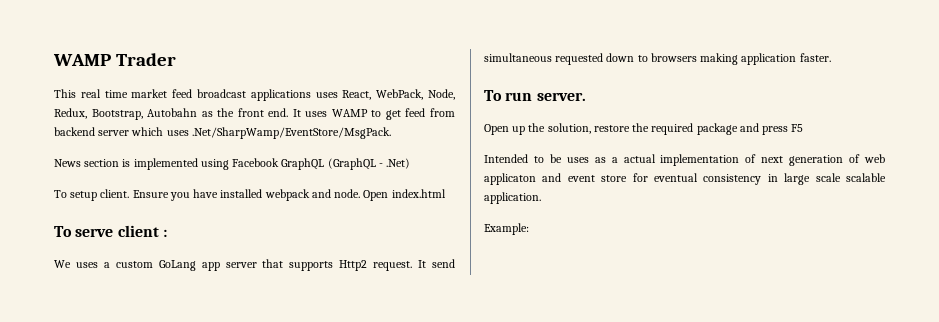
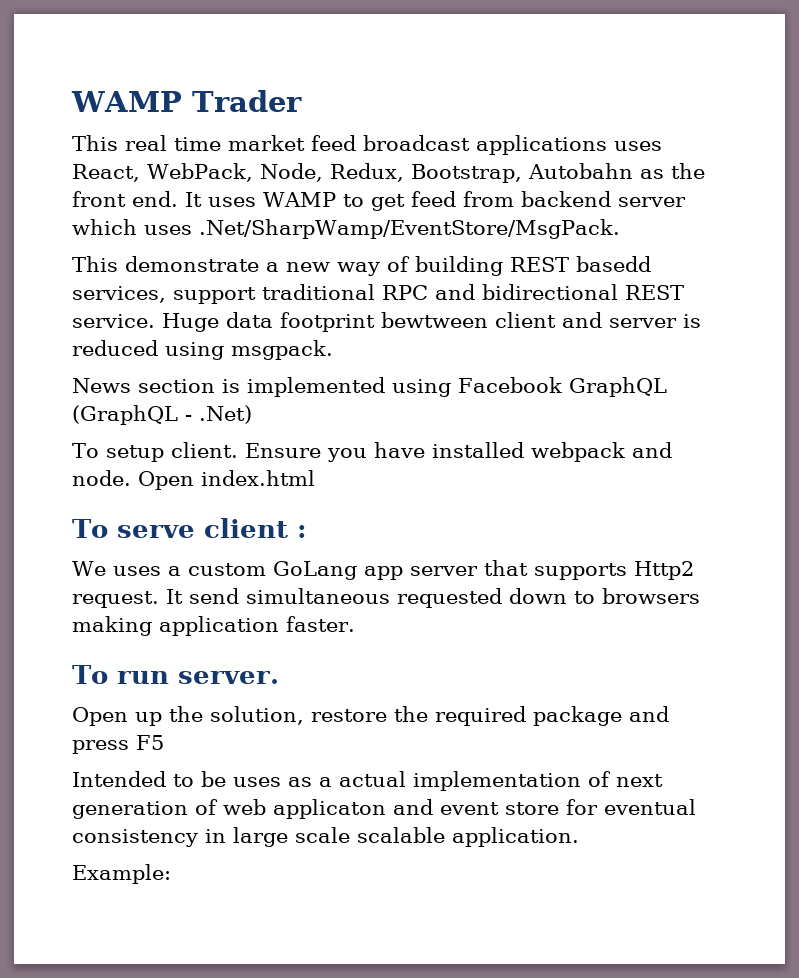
(391, 133) none -> [72,256,651,276] [72,284,684,304] [72,312,701,332] [72,340,333,360] // This demonstrate a new way of building REST basedd services, support traditional RPC and bidirectional REST service. Huge data footprint bewtween client and server is reduced using msgpack.

